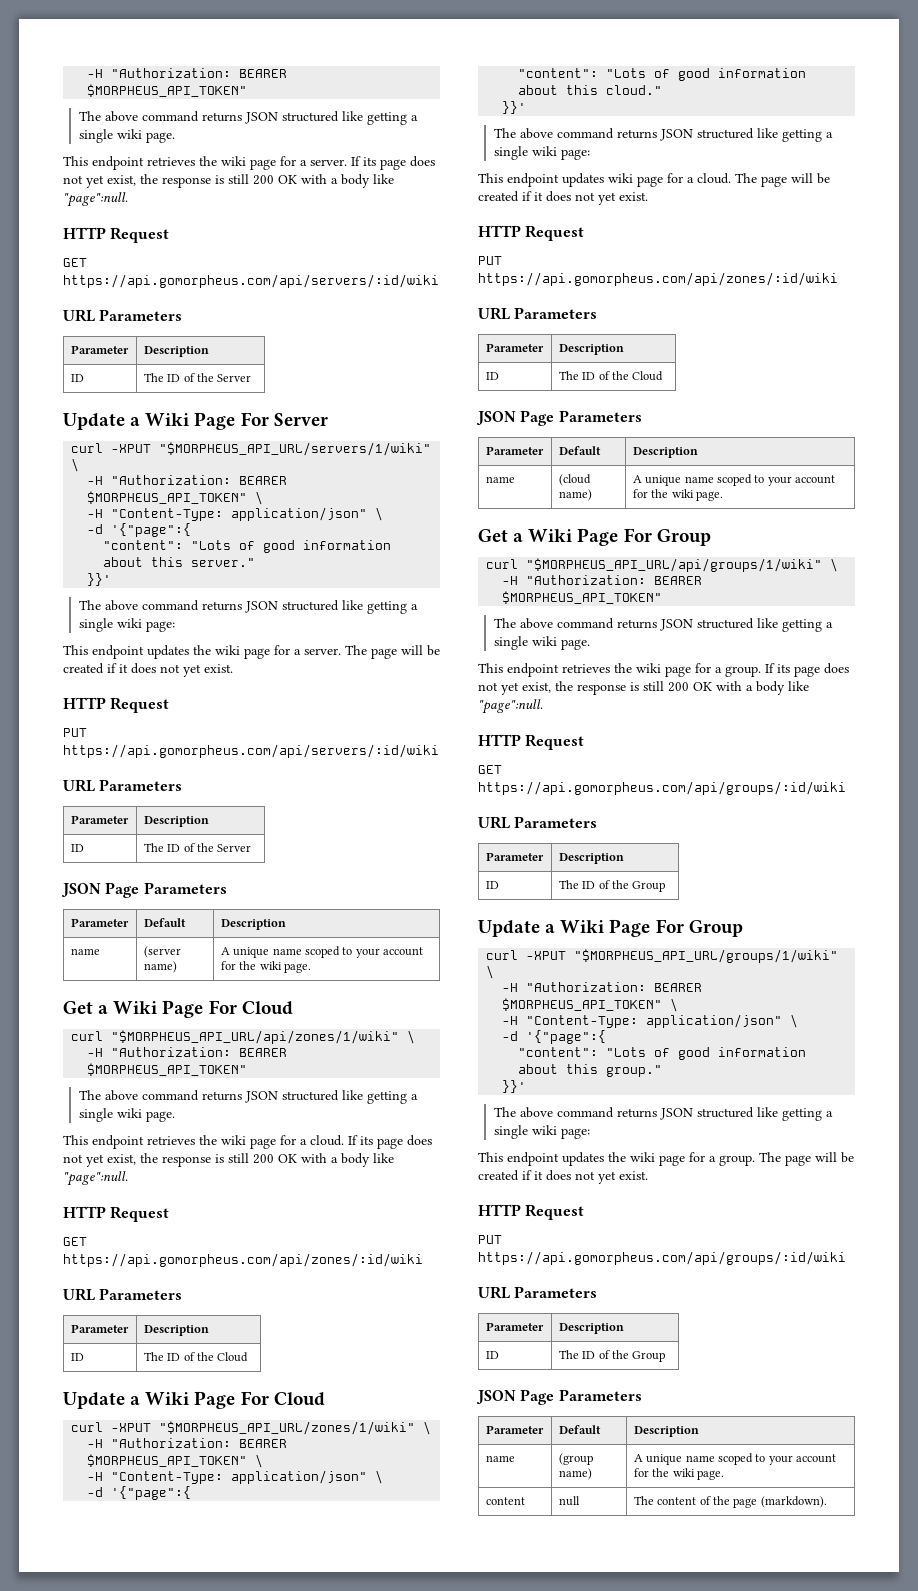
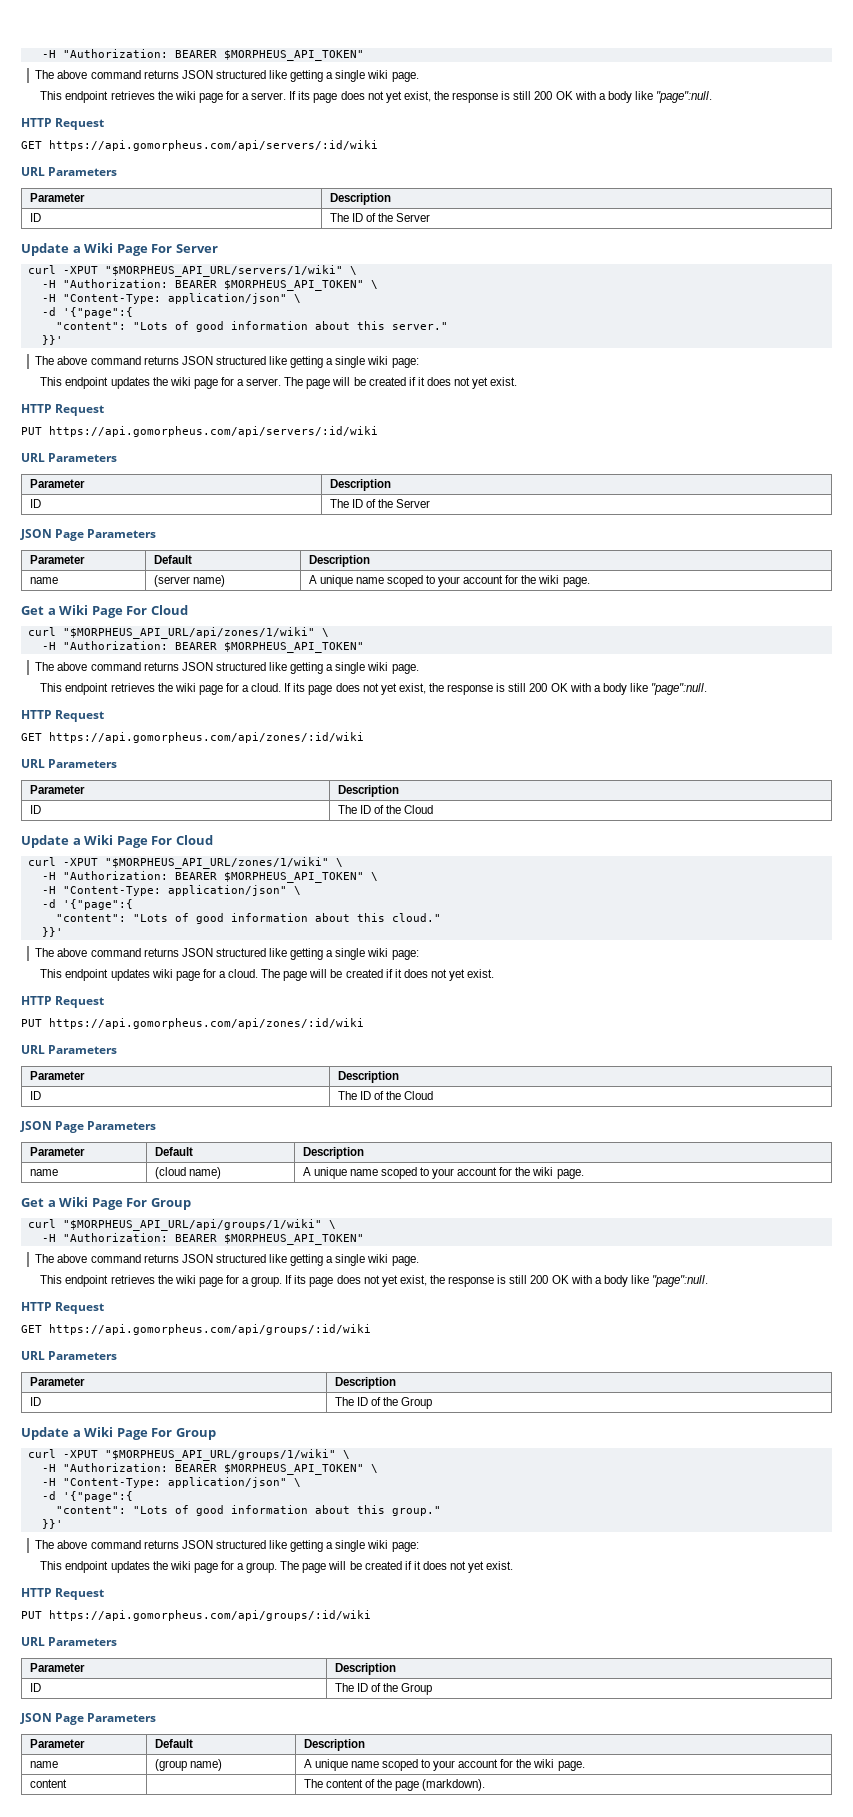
[558,1496,580,1506] null -> (67, 1783) none

